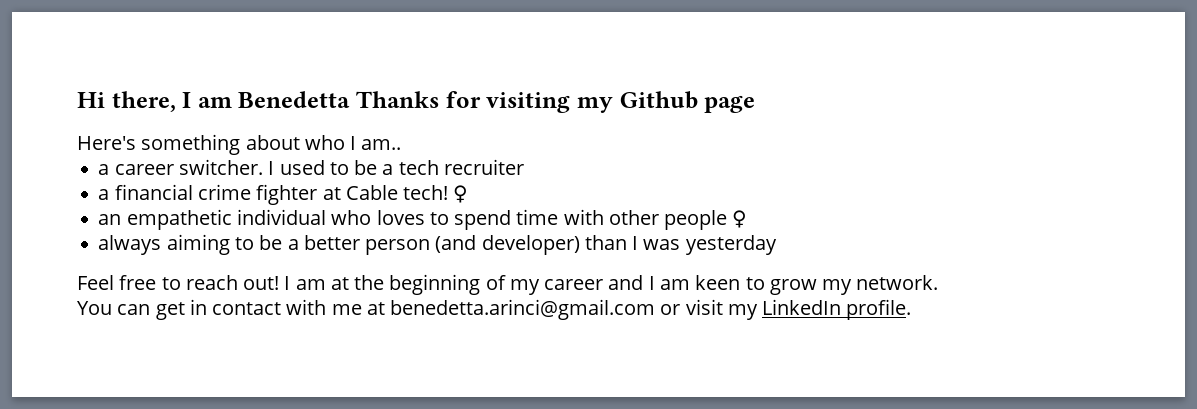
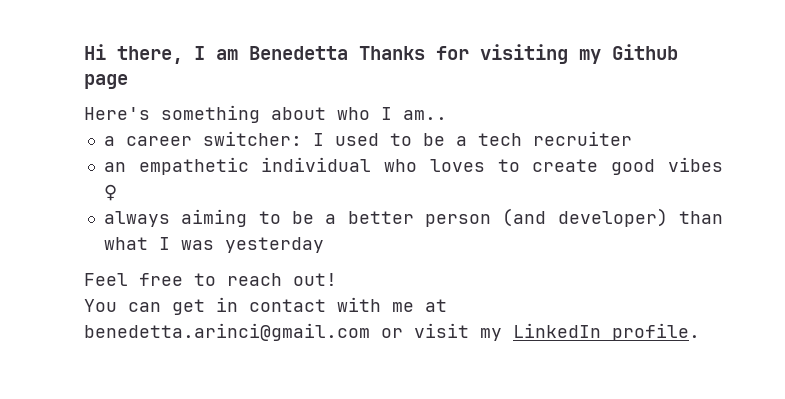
[178,159,263,175] switcher. -> [202,131,302,146] switcher:
[98,184,469,205] // a financial crime fighter at Cable tech! ♀ -> (632, 138) none
[454,209,728,230] spend time with other people -> [532,157,723,175] create good vibes
(627, 242) none -> [103,237,148,250] what
[284,274,939,295] I am at the beginning of my career and I am keen to grow my network. -> (337, 279) none

